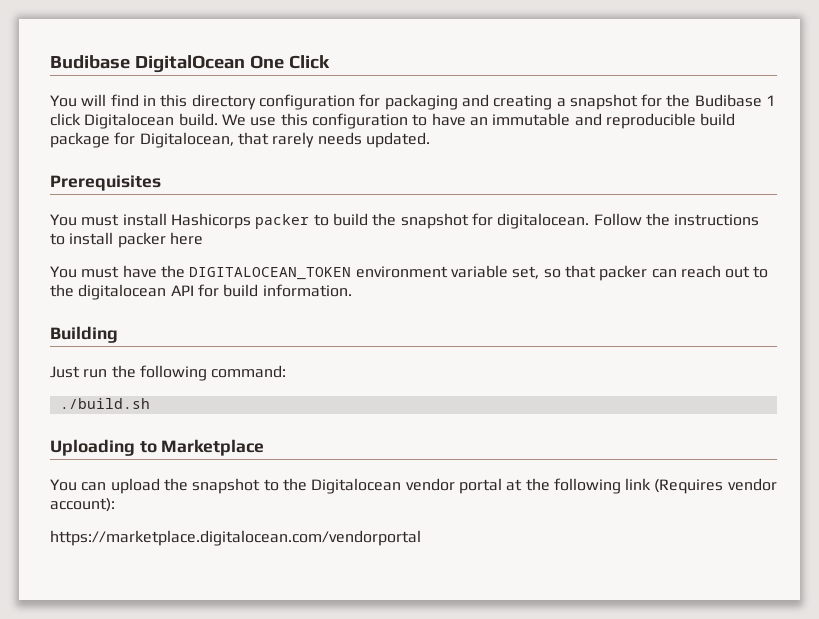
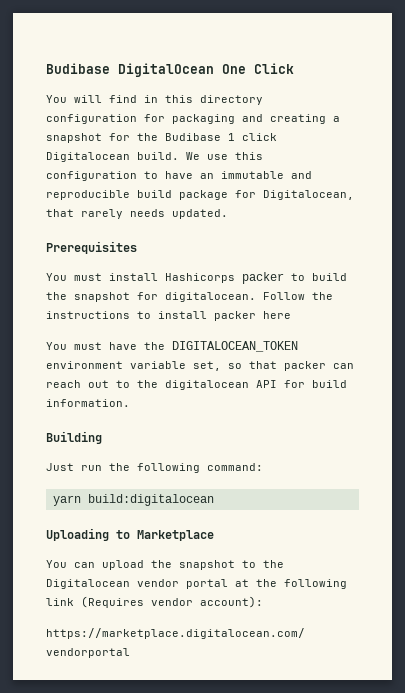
[59,398,150,409] ./build.sh -> [52,494,214,506] yarn build:digitalocean

